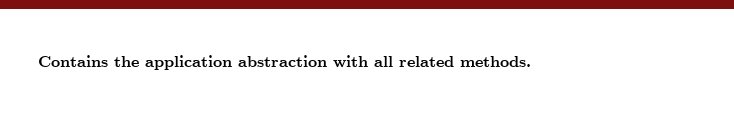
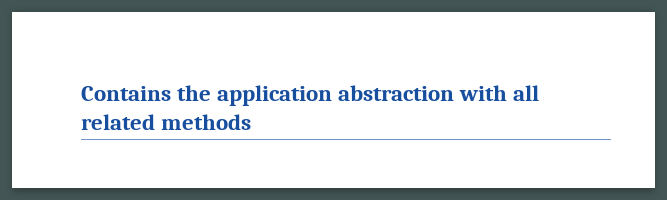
[460,56,531,67] methods. -> [161,114,252,130] methods

